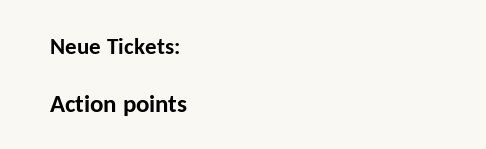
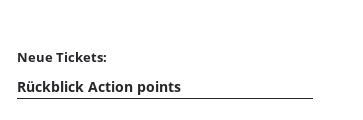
(181, 46) none -> [17,81,84,92] Rückblick

